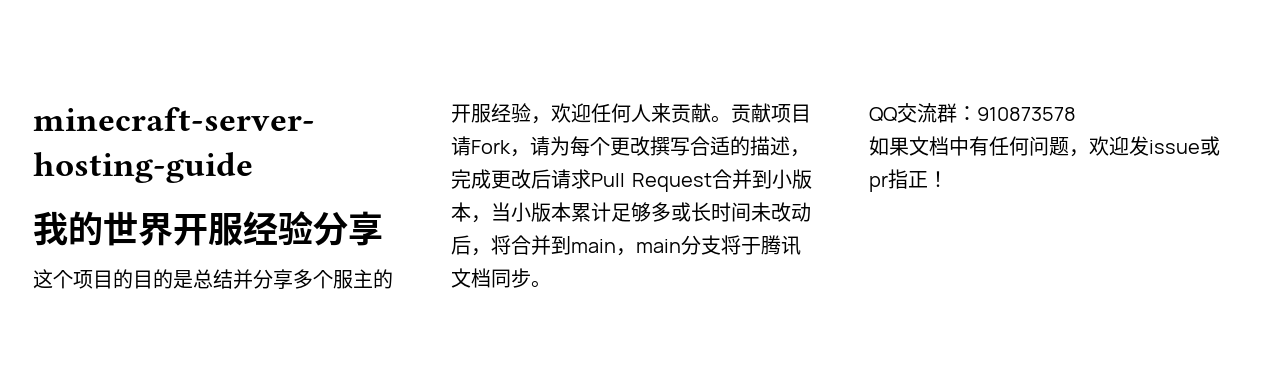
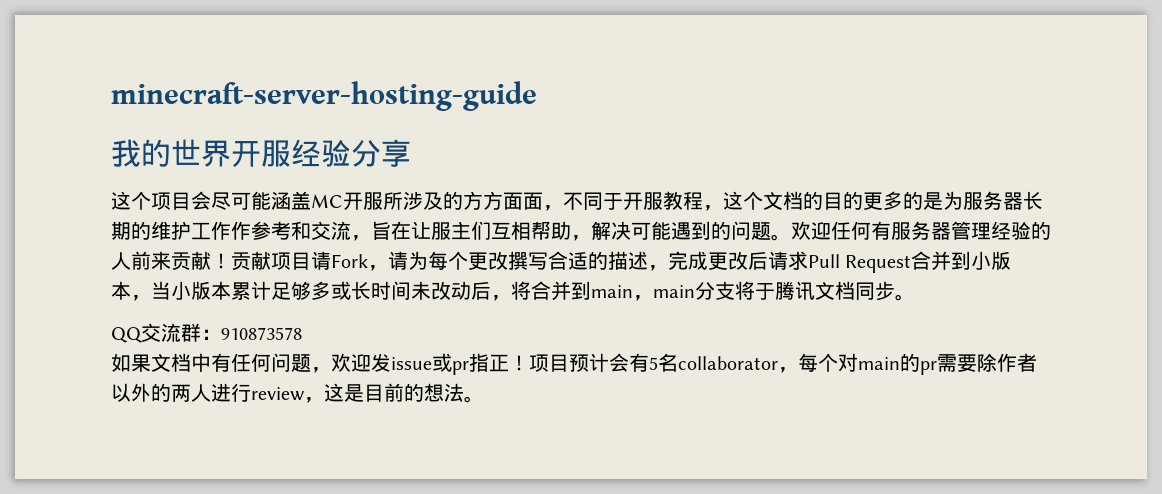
[113,269,393,290] [451,103,731,124] 的目的是总结并分享多个服主的开服经验，欢迎任何人来贡献。 -> [191,191,1043,211] [111,221,1051,241] [111,251,231,271] 会尽可能涵盖MC开服所涉及的方方面面，不同于开服教程，这个文档的目的更多的是为服务器长期的维护工作作参考和交流，旨在让服主们互相帮助，解决可能遇到的问题。欢迎任何有服务器管理经验的人前来贡献！
(948, 179) none -> [529,353,1037,375] [111,383,484,403] 项目预计会有5名collaborator，每个对main的pr需要除作者以外的两人进行review，这是目前的想法。

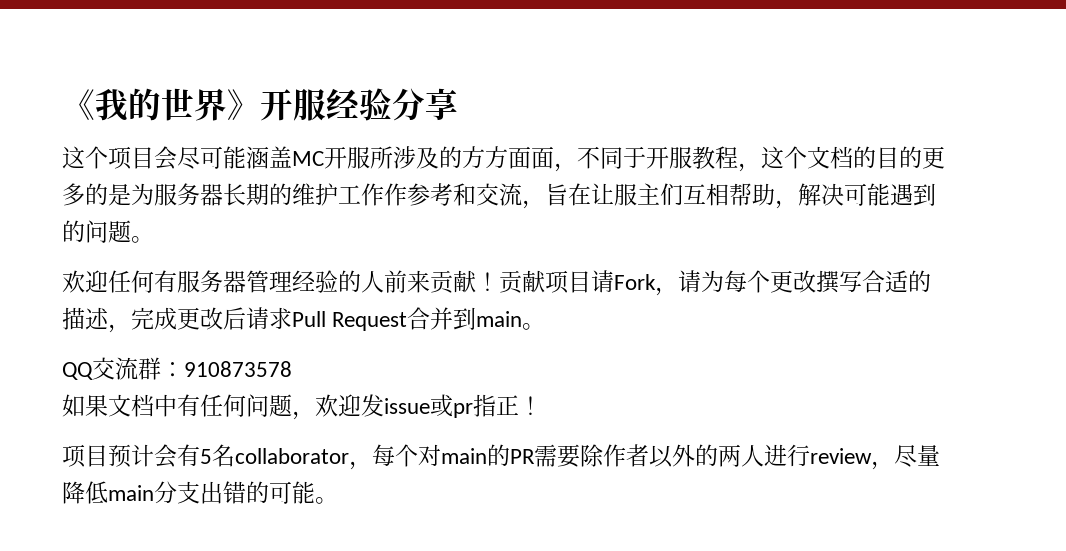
[111,81,537,111] minecraft-server-hosting-guide // -> [62,89,95,120] 《
(231, 153) none -> [227,89,260,120] 》
(791, 237) none -> (154, 239) //
[971,251,1012,270] [111,281,895,301] 小版本，当小版本累计足够多或长时间未改动后，将合并到main，main分支将于腾讯文档同步 -> [476,311,523,327] main
(529, 363) none -> (542, 405) //
[920,361,937,375] pr -> [510,449,535,464] PR
[324,383,464,402] 这是目前的想法 -> [894,444,940,468] [62,481,315,504] 尽量降低main分支出错的可能

